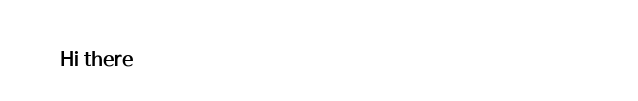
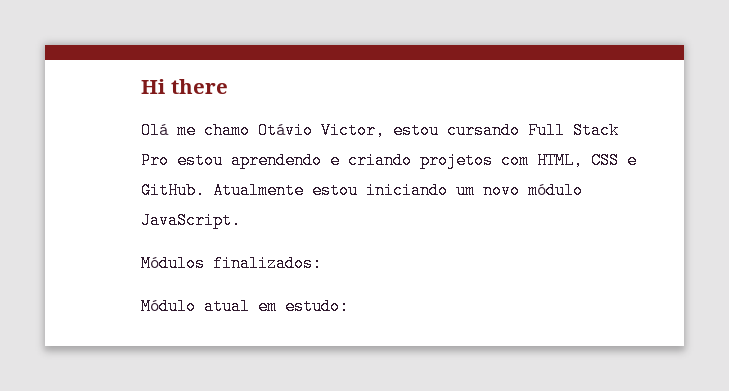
(134, 59) none -> [141,122,619,139] [141,152,637,169] [141,182,583,199] [141,212,241,229] [141,255,322,272] [141,298,349,315] // Olá me chamo Otávio Victor, estou cursando Full Stack Pro estou aprendendo e criando projetos com HTML, CSS e GitHub. Atualmente estou iniciando um novo módulo JavaScript. // Módulos finalizados: // Módulo atual em estudo:

